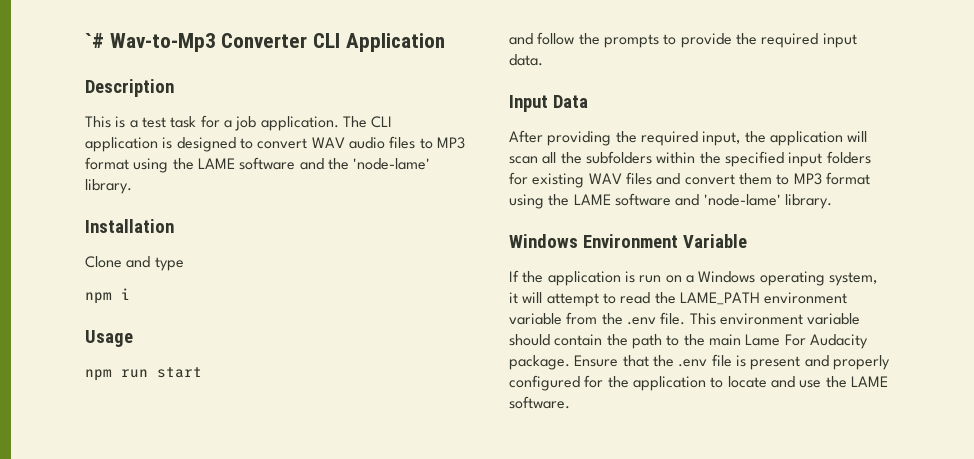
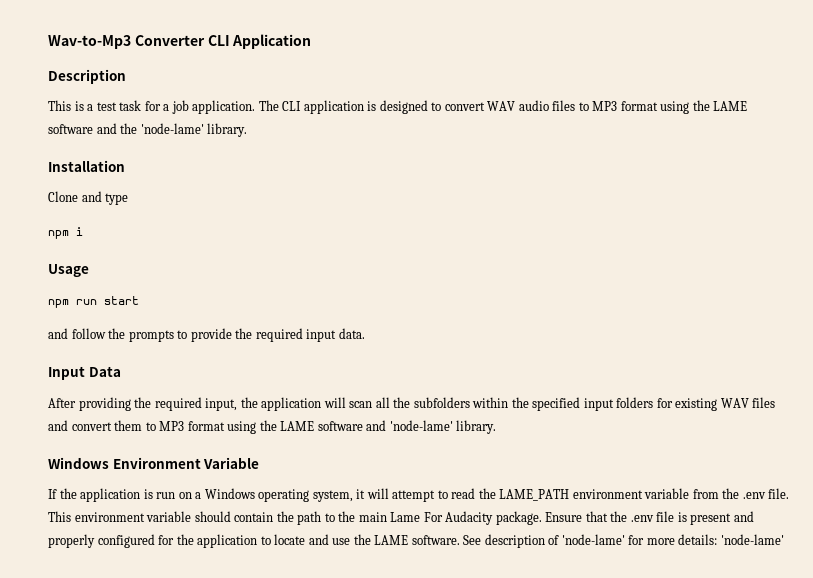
[85,33,104,48] `# -> (48, 42) none
(570, 402) none -> [463,534,784,548] See description of 'node-lame' for more details: 'node-lame'

